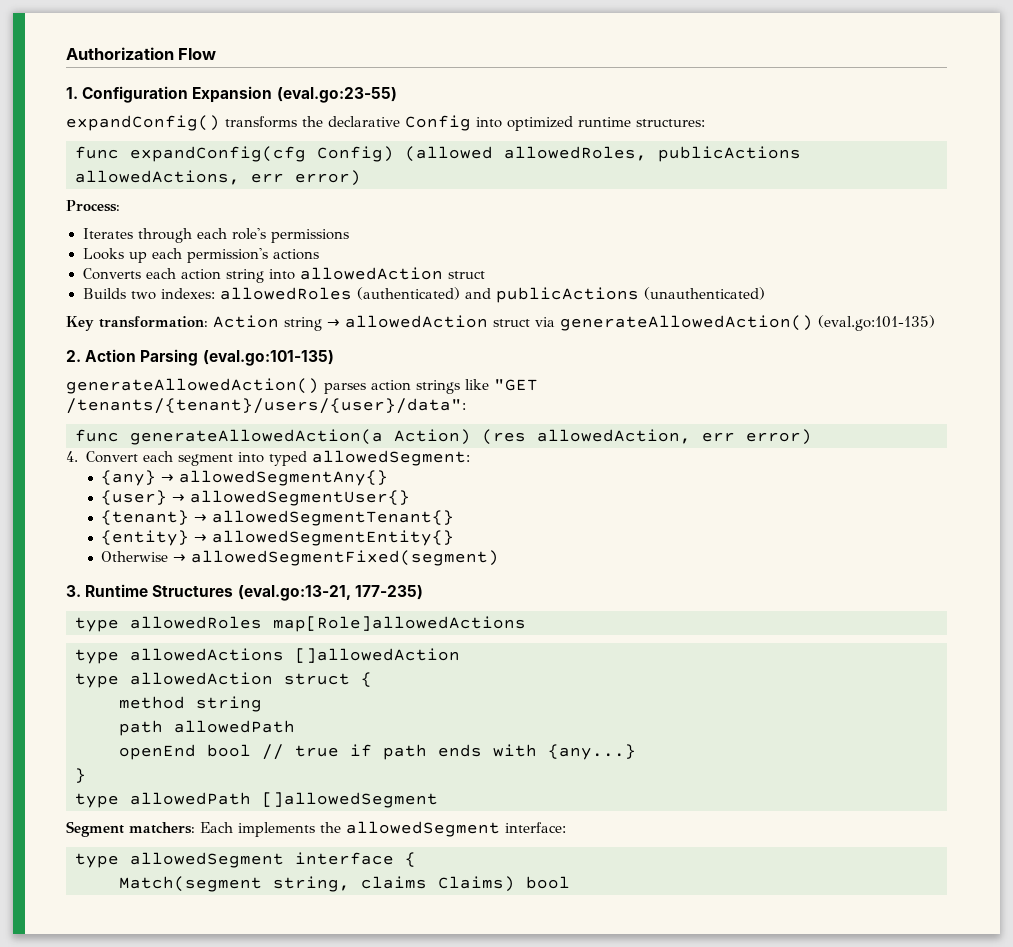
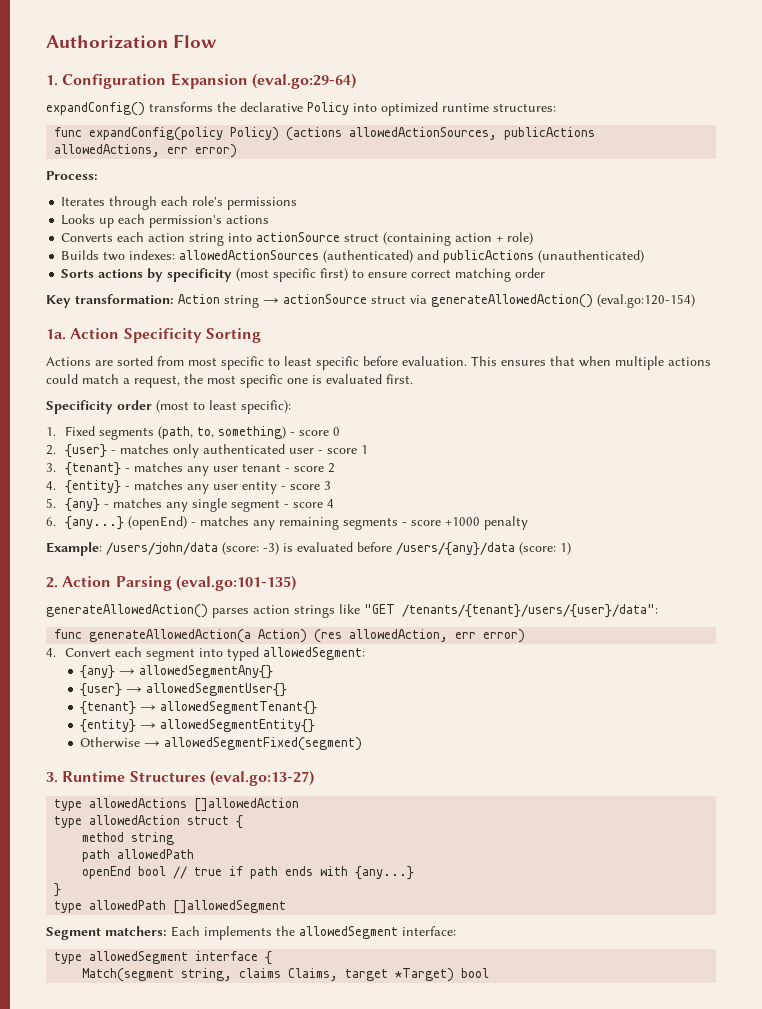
[276,87,397,103] (eval.go:23-55) -> [251,73,356,89] (eval.go:29-64)
[405,115,471,131] Config -> [307,102,349,115] Policy
[130,146,647,162] expandConfig(cfg Config) (allowed allowedRoles, -> [89,127,498,141] expandConfig(policy Policy) (actions allowedActionSources,
[299,267,485,280] allowedAction struct -> [256,232,534,246] actionSource struct (containing action + role)
[219,287,352,300] allowedRoles -> [179,250,320,260] allowedActionSources
(765, 293) none -> [61,268,546,282] // Sorts actions by specificity (most specific first) to ensure correct matching order
[345,315,488,328] allowedAction -> [283,294,367,304] actionSource
[818,315,935,331] (eval.go:101-135) -> [597,294,695,308] [46,328,261,343] [46,356,711,370] [46,374,413,388] [46,400,291,414] [46,426,341,440] [46,444,369,458] [46,462,336,476] [46,480,332,494] [46,498,335,512] [46,516,529,530] [46,542,571,556] (eval.go:120-154) // 1a. Action Specificity Sorting // Actions are sorted from most specific to least specific before evaluation. This ensures that when multiple actions could match a request, the most specific one is evaluated first. // Specificity order (most to least specific): // 1. Fixed segments (path, to, something) - score 0 // 2. {user} - matches only authenticated user - score 1 // 3. {tenant} - matches any user tenant - score 2 // 4. {entity} - matches any user entity - score 3 // 5. {any} - matches any single segment - score 4 // 6. {any...} (openEnd) - matches any remaining segments - score +1000 penalty // Example: /users/john/data (score: -3) is evaluated before /users/{any}/data (score: 1)
[237,585,423,601] [75,616,526,632] (eval.go:13-21, 177-235) // type allowedRoles map[Role]allowedActions -> [209,770,314,786] (eval.go:13-27)
[438,876,515,892] Claims) -> [288,968,455,982] Claims, target *Target)

